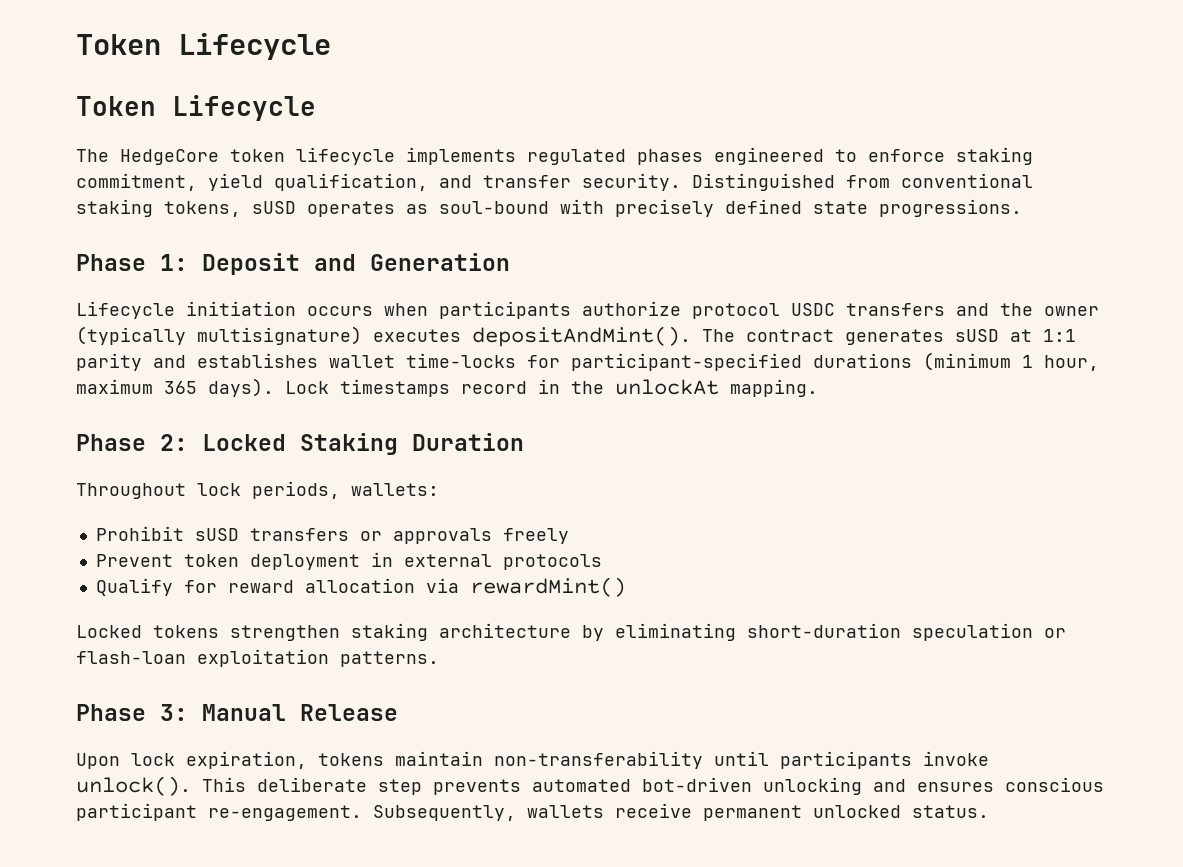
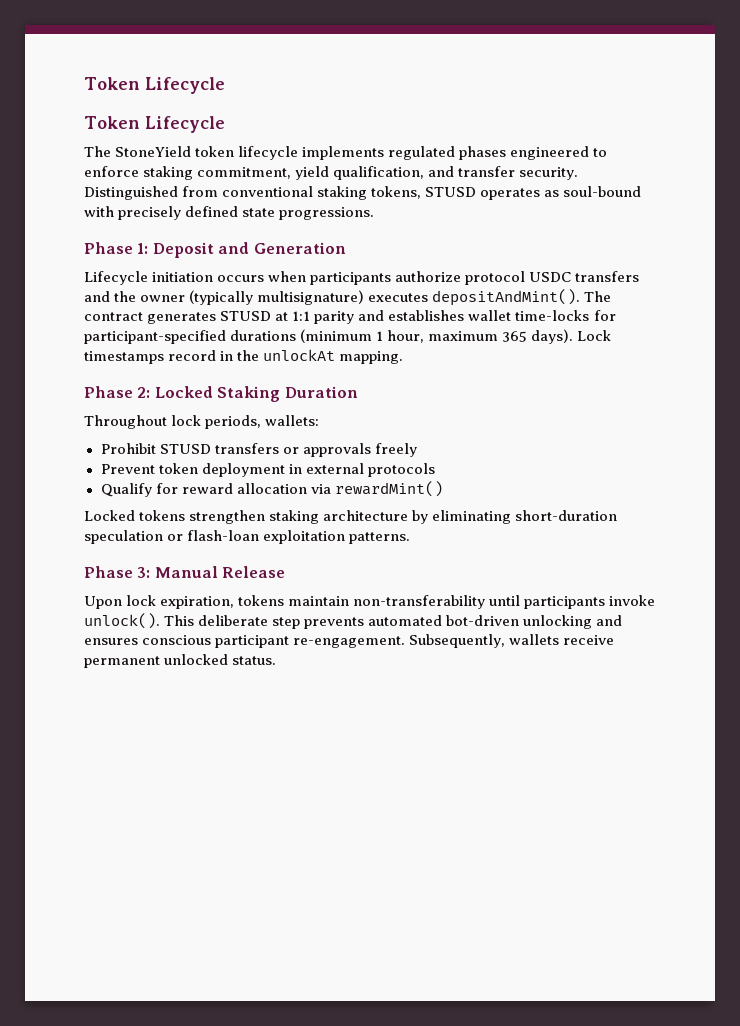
[120,149,219,165] HedgeCore -> [115,146,192,157] StoneYield
[252,201,296,214] sUSD -> [425,187,477,197] STUSD
[955,329,999,342] sUSD -> [220,311,272,321] STUSD
[194,528,239,541] sUSD -> [159,444,211,454] STUSD

